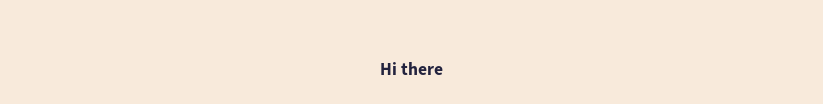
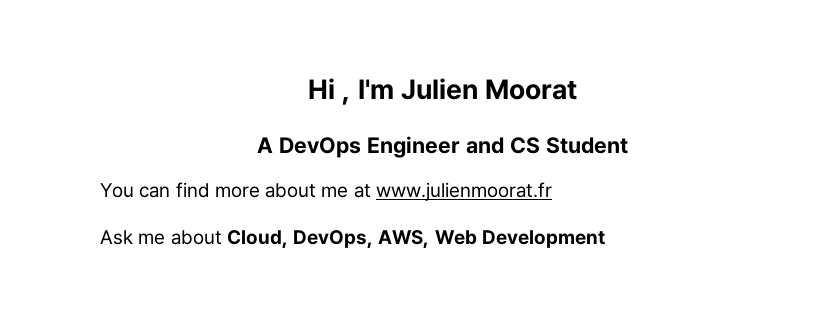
[401,62,444,75] there -> [342,78,578,105] [257,136,628,158] [100,182,552,201] [100,230,605,249] , I'm Julien Moorat // A DevOps Engineer and CS Student // You can find more about me at www.julienmoorat.fr // Ask me about Cloud, DevOps, AWS, Web Development

